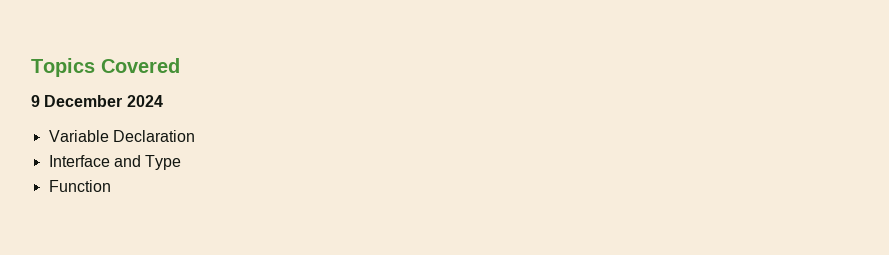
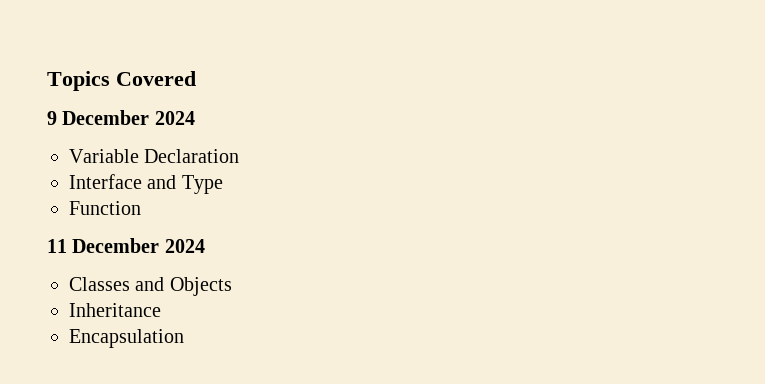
(111, 186) none -> [47,238,205,253] [69,277,232,296] [69,303,161,317] [69,329,184,348] // 11 December 2024 // Classes and Objects // Inheritance // Encapsulation

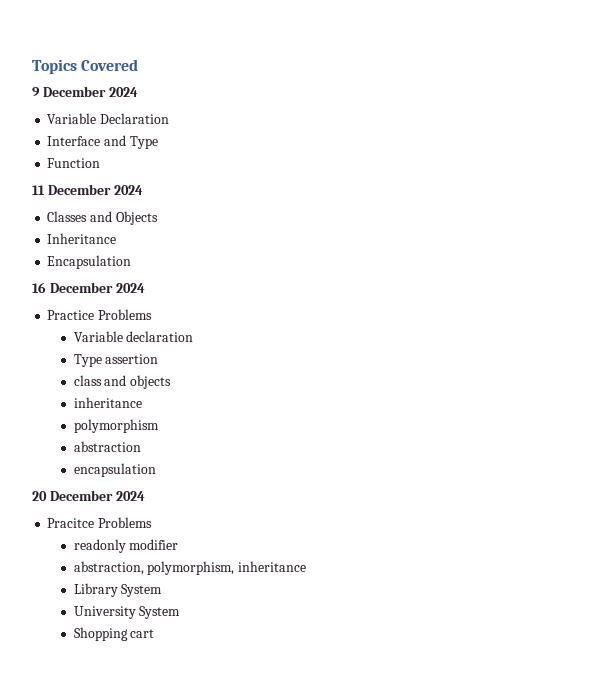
(184, 338) none -> [32,282,145,293] [47,309,153,320] [73,331,194,342] [73,354,159,367] [73,375,172,389] [73,397,142,408] [73,419,159,433] [73,441,141,452] [73,463,156,477] [32,490,145,501] [47,517,153,528] [73,539,179,553] [73,561,307,575] [73,583,163,597] [73,606,181,619] [73,627,155,641] // 16 December 2024 // Practice Problems // Variable declaration // Type assertion // class and objects // inheritance // polymorphism // abstraction // encapsulation // 20 December 2024 // Pracitce Problems // readonly modifier // abstraction, polymorphism, inheritance // Library System // University System // Shopping cart

